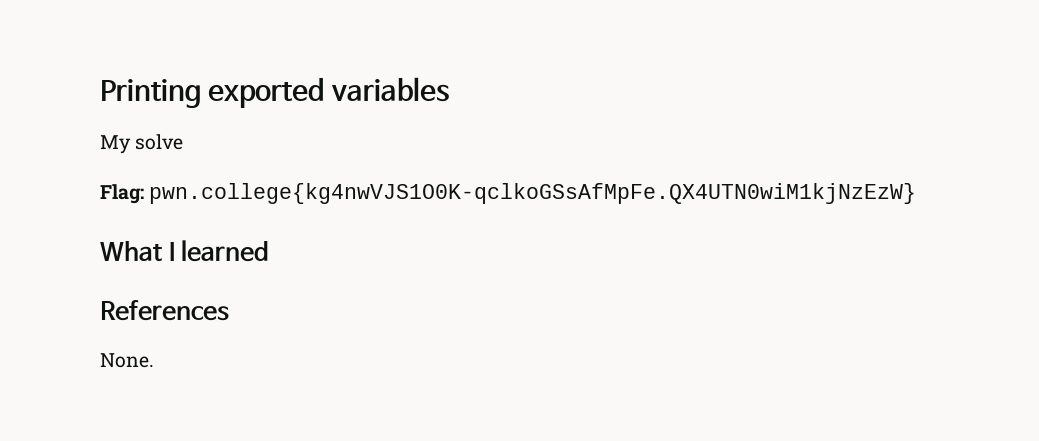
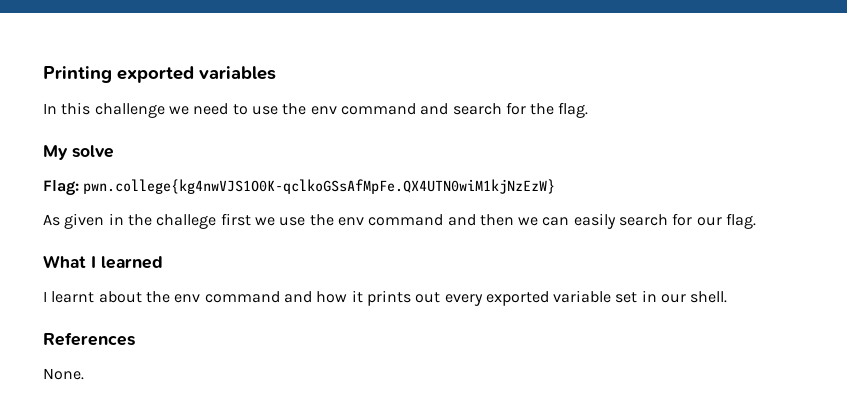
[100,134,184,154] [100,183,917,204] [100,240,270,262] My solve // Flag: pwn.college{kg4nwVJS1O0K-qclkoGSsAfMpFe.QX4UTN0wiM1kjNzEzW} // What I learned -> [43,102,589,118] [43,145,114,160] [43,179,556,196] [43,213,757,229] [43,255,163,269] [43,290,728,306] In this challenge we need to use the env command and search for the flag. // My solve // Flag: pwn.college{kg4nwVJS1O0K-qclkoGSsAfMpFe.QX4UTN0wiM1kjNzEzW} // As given in the challege first we use the env command and then we can easily search for our flag. // What I learned // I learnt about the env command and how it prints out every exported variable set in our shell.

